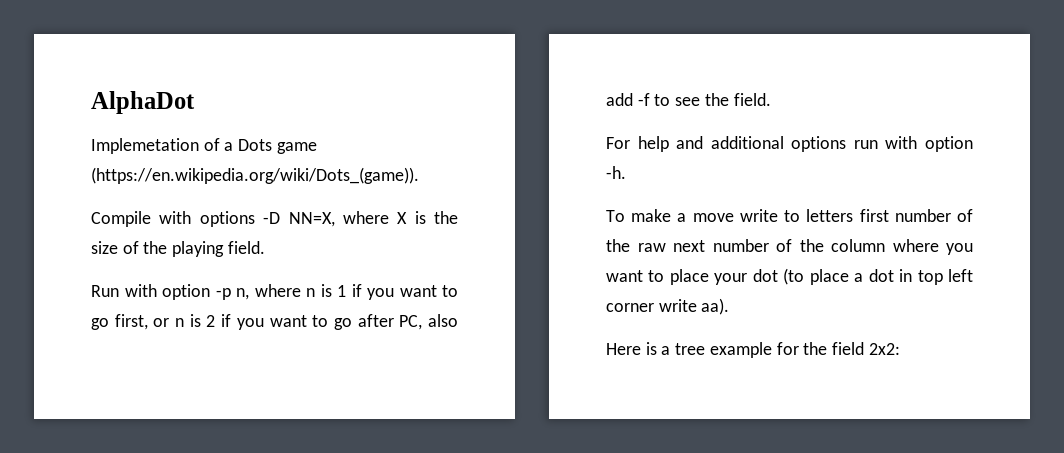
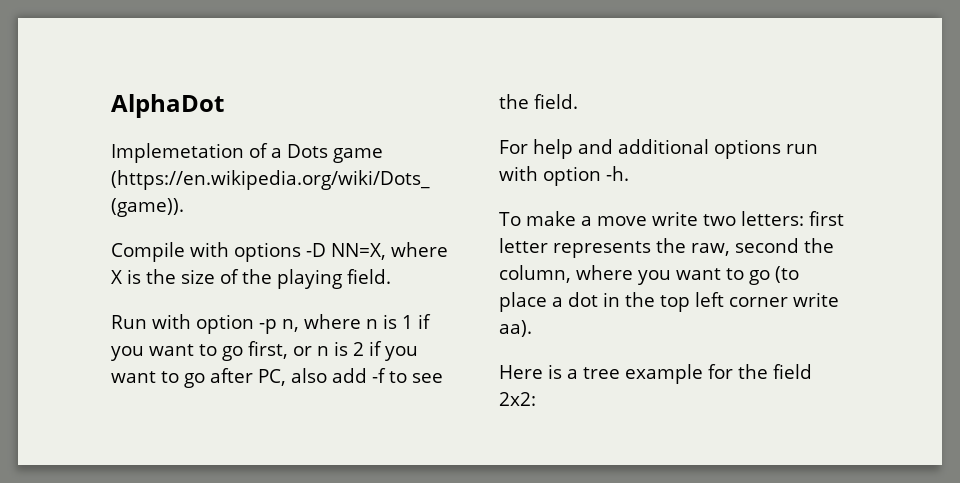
[784,209,973,222] [606,239,885,252] to letters first number of the raw next number of the column -> [702,211,844,226] [499,238,834,258] [499,265,571,283] two letters: first letter represents the raw, second the column,
[669,269,778,285] place your dot -> [749,270,770,285] go
(913, 275) none -> [625,292,655,307] the

